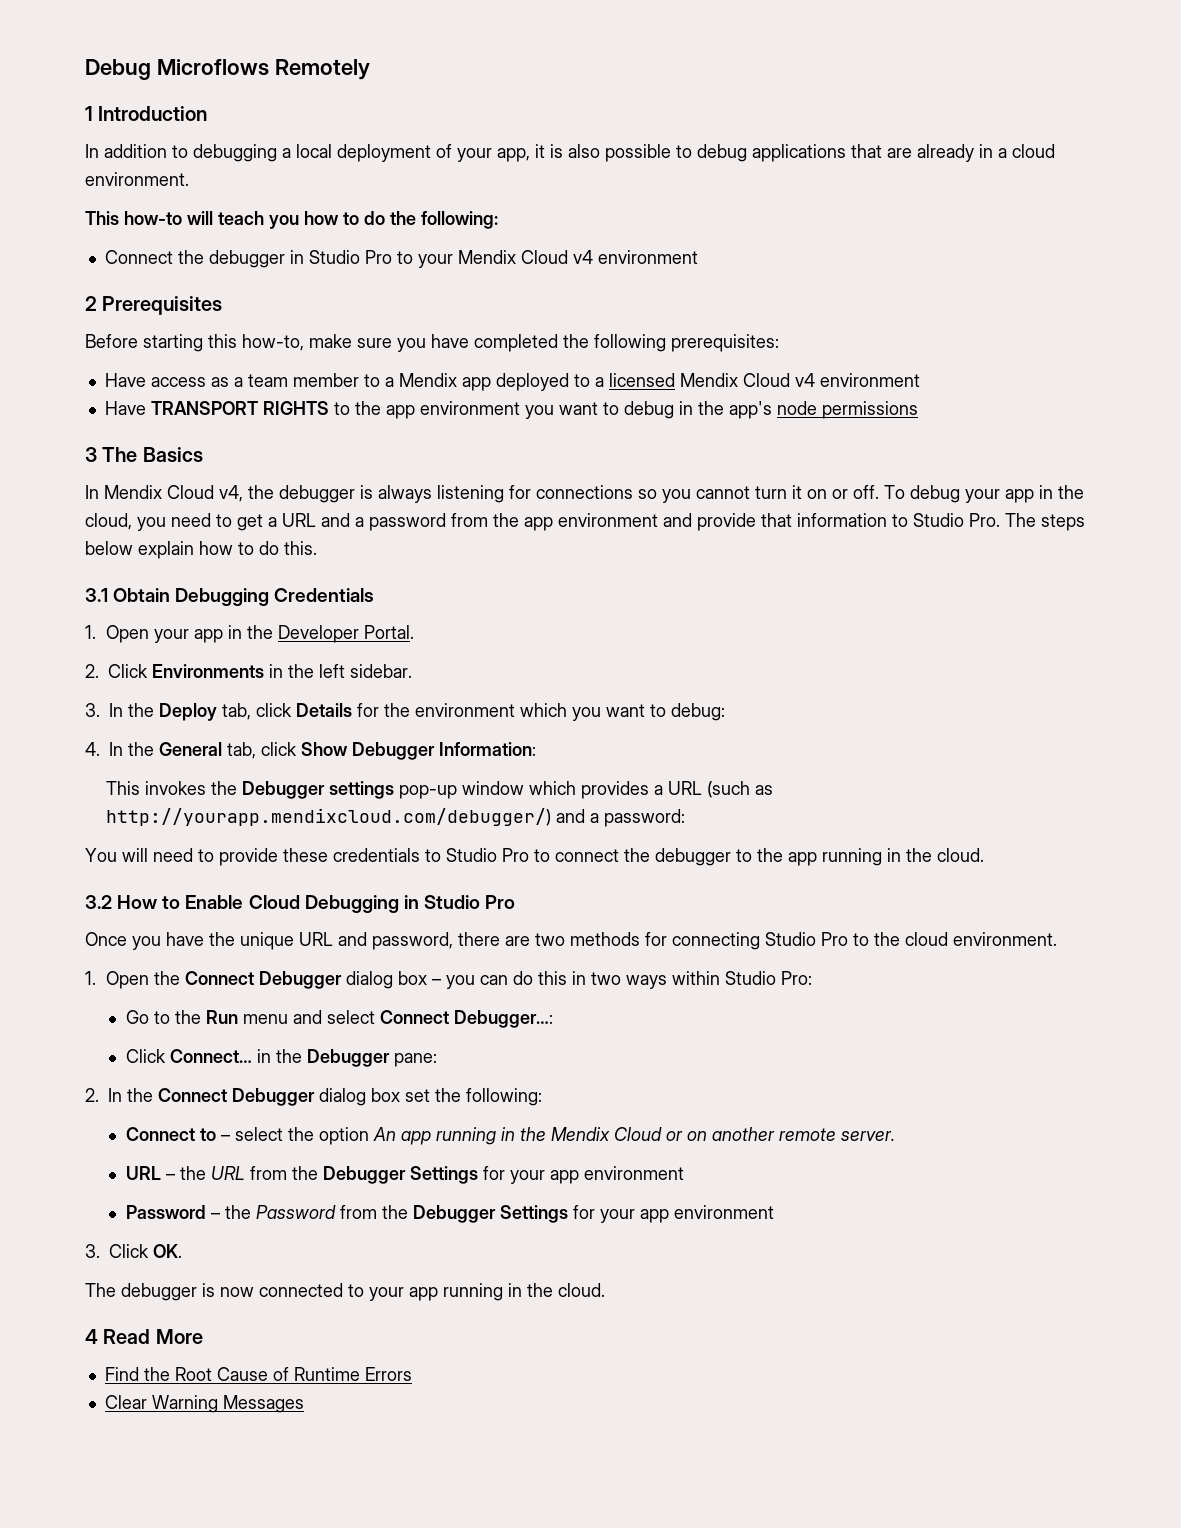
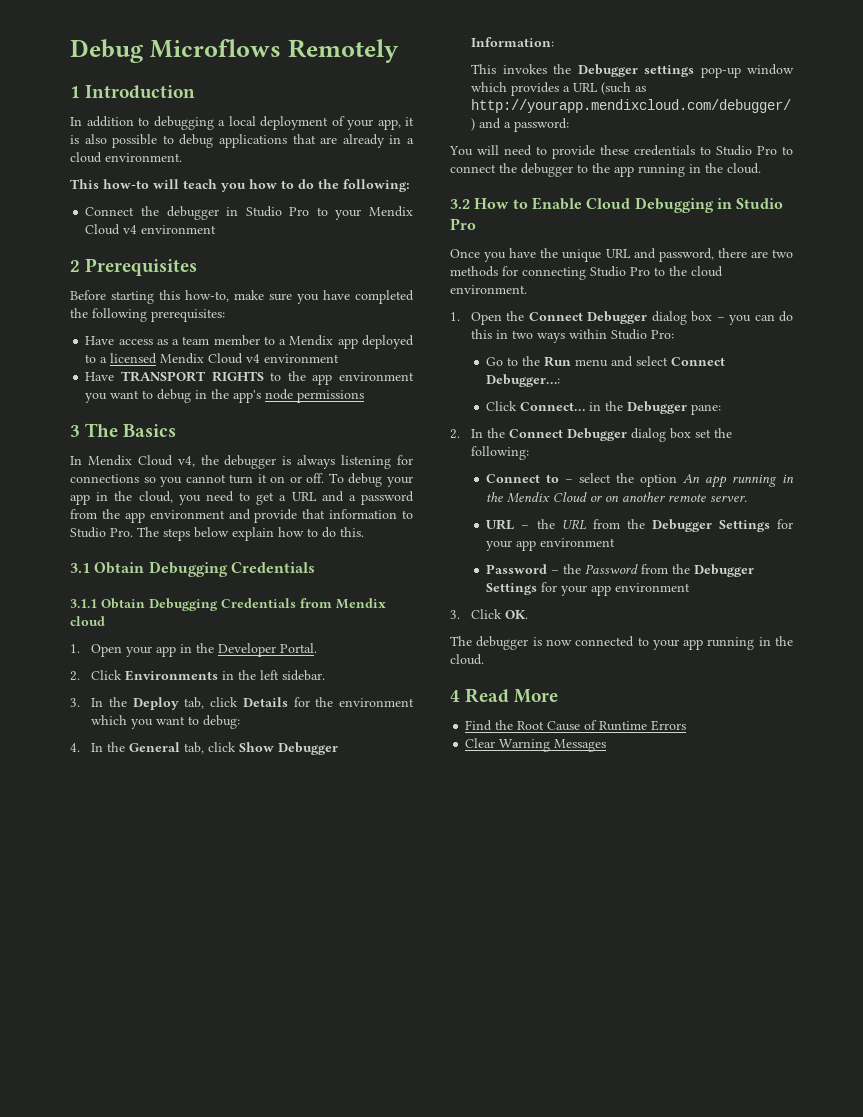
(375, 595) none -> [70,598,386,611] [70,616,105,626] // 3.1.1 Obtain Debugging Credentials from Mendix cloud

